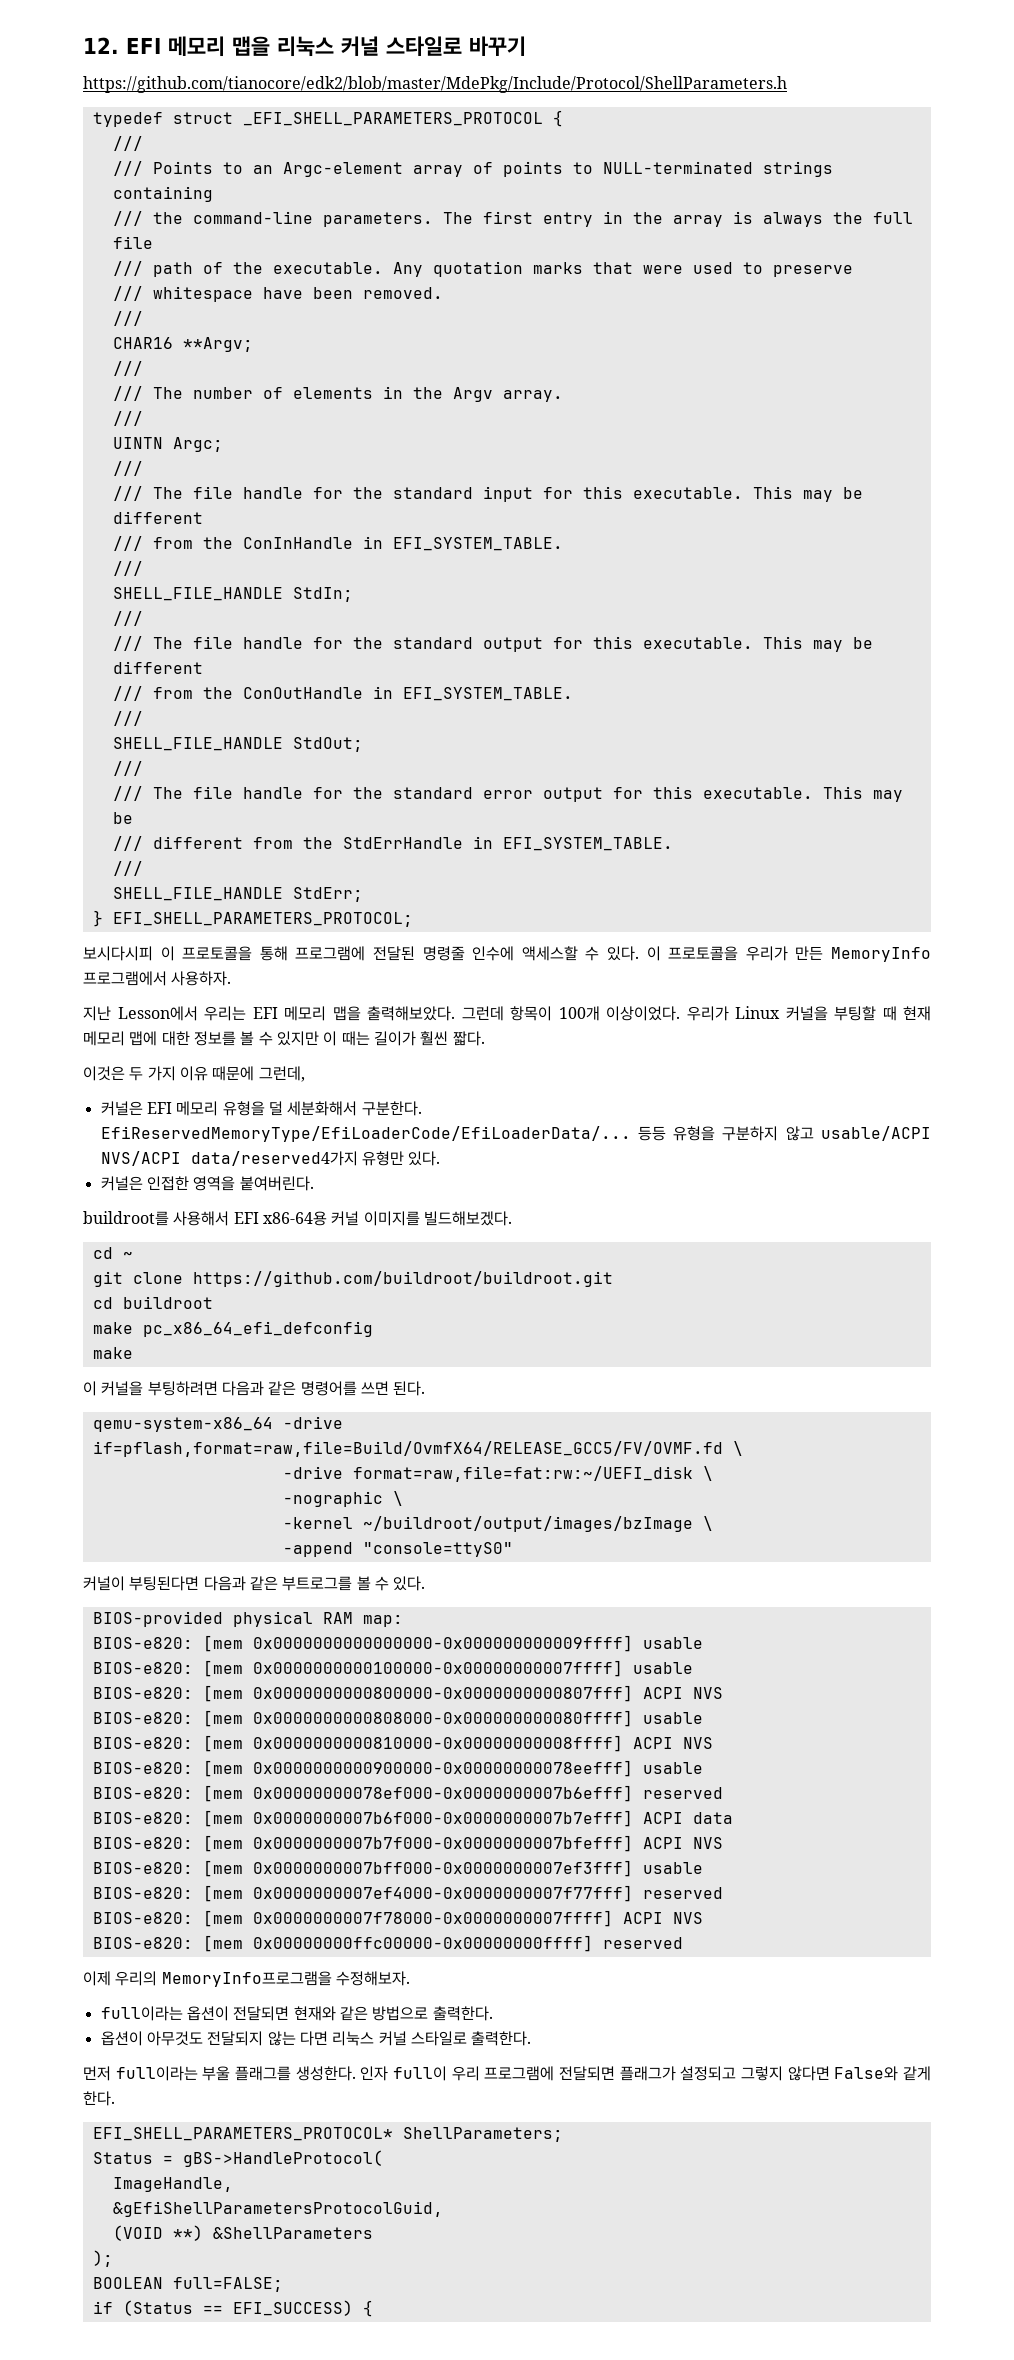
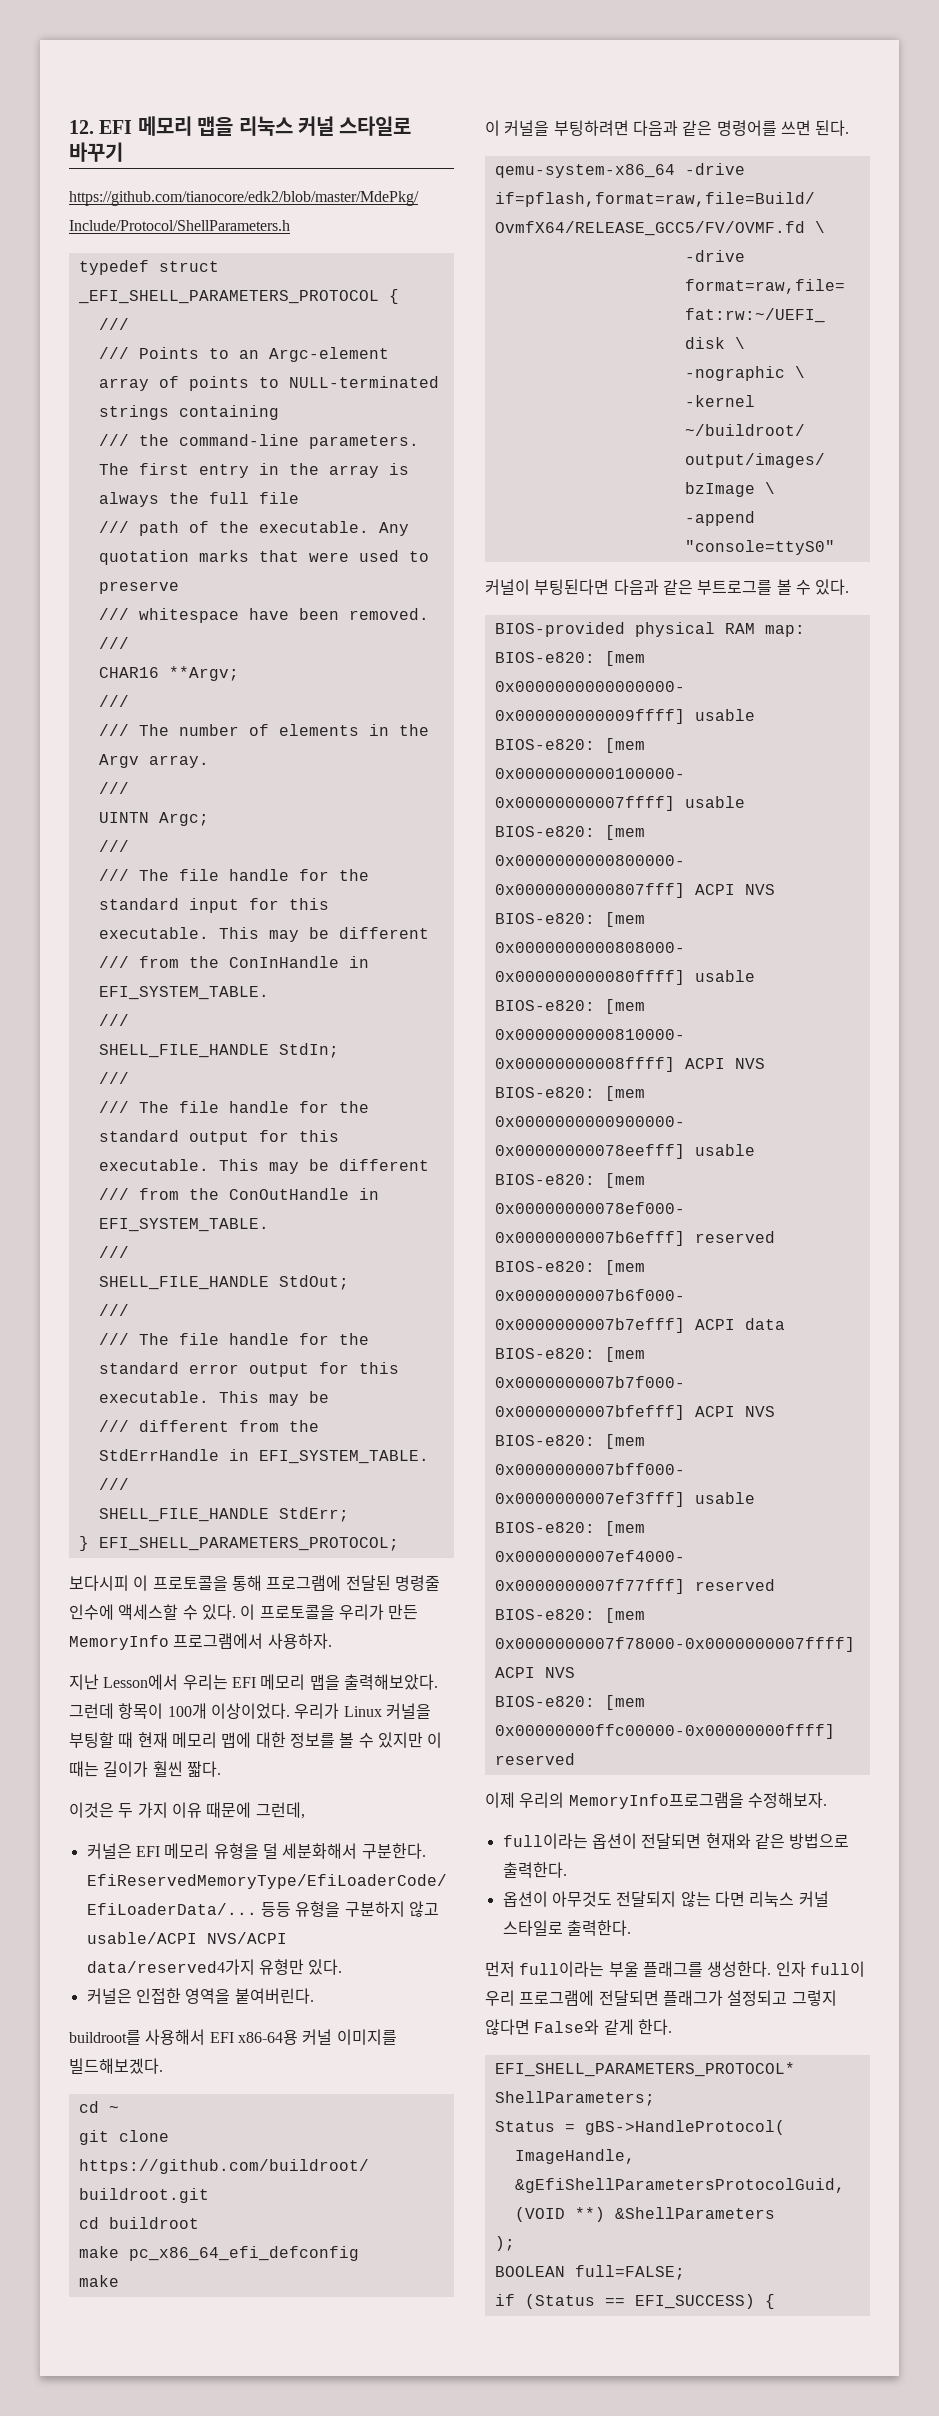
[83,946,153,961] 보시다시피 -> [69,1575,129,1591] 보다시피

